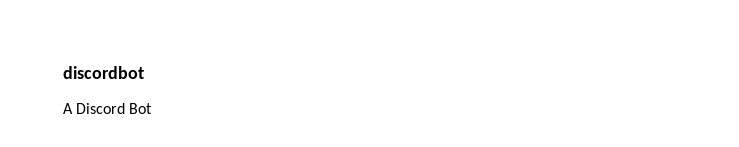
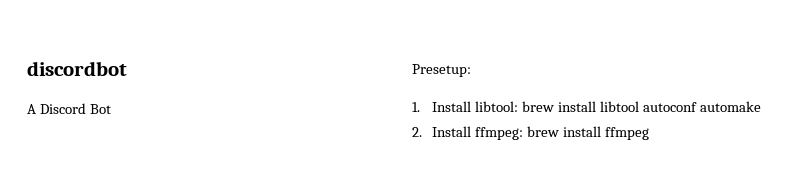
(153, 108) none -> [412,64,471,77] [412,101,761,112] [412,126,649,140] // Presetup: // 1. Install libtool: brew install libtool autoconf automake // 2. Install ffmpeg: brew install ffmpeg

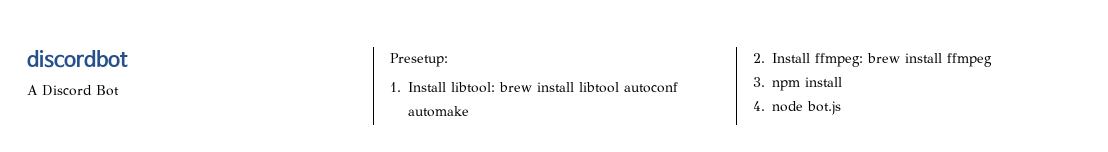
(649, 133) none -> [753,77,842,91] [753,101,841,115] // 3. npm install // 4. node bot.js

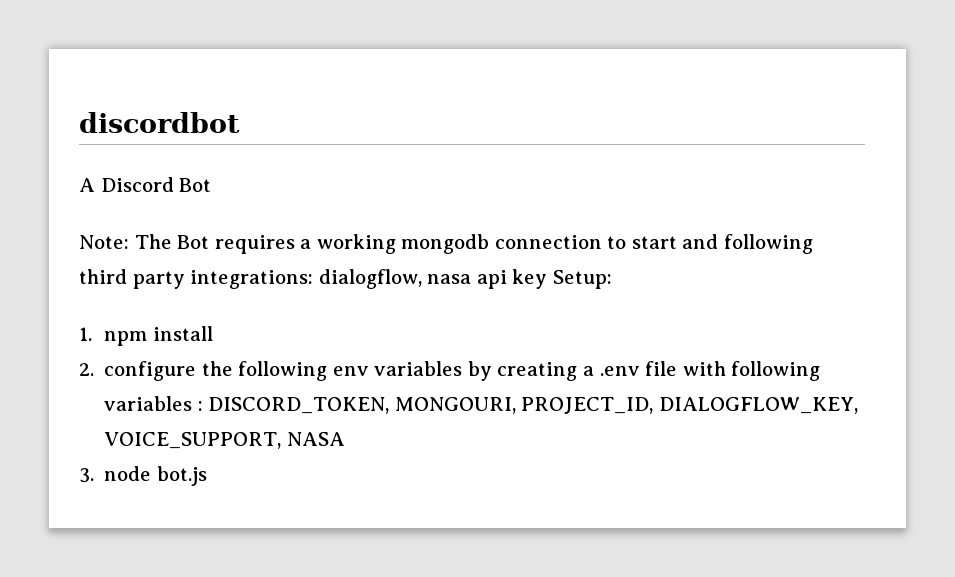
[390,53,448,67] [390,82,678,93] [408,106,469,117] [753,53,992,67] [753,77,842,91] [753,101,765,111] Presetup: // 1. Install libtool: brew install libtool autoconf automake // 2. Install ffmpeg: brew install ffmpeg // 3. npm install // 4. -> [79,234,813,254] [79,269,612,289] [79,326,213,346] [79,361,821,381] [104,396,858,414] [104,432,345,449] [79,468,94,483] Note: The Bot requires a working mongodb connection to start and following third party integrations: dialogflow, nasa api key Setup: // 1. npm install // 2. configure the following env variables by creating a .env file with following variables : DISCORD_TOKEN, MONGOURI, PROJECT_ID, DIALOGFLOW_KEY, VOICE_SUPPORT, NASA // 3.

